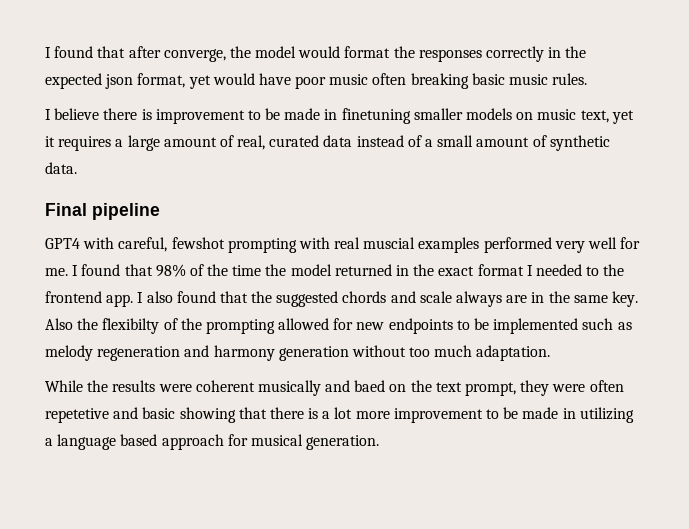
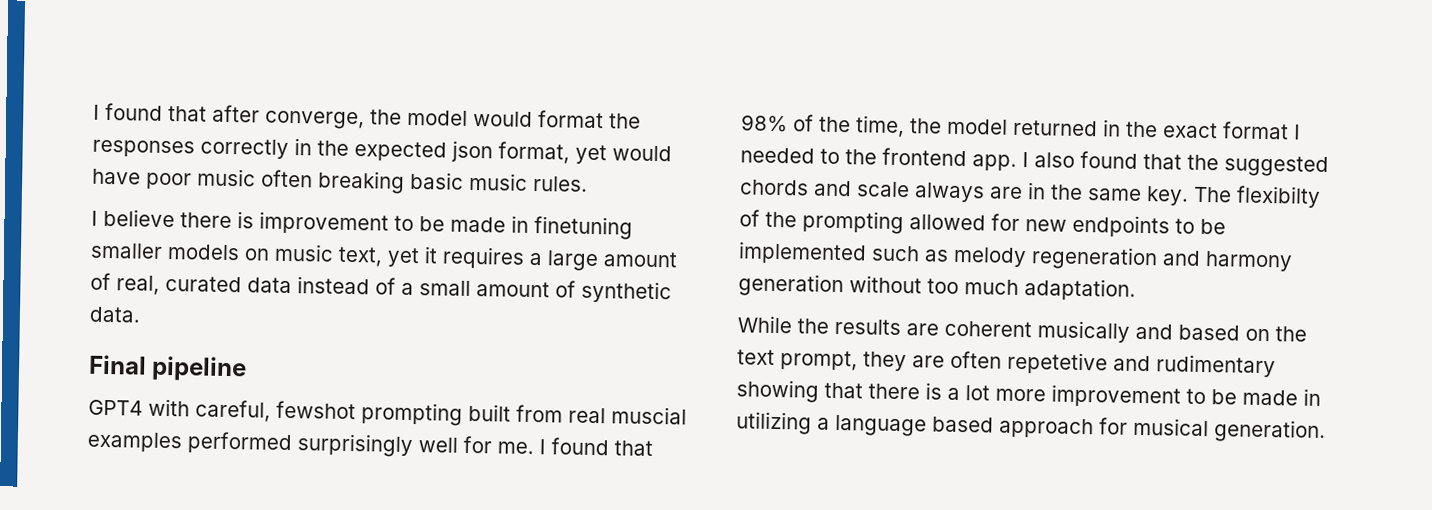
[298,237,330,249] with -> [468,403,563,423] built from
[554,241,585,253] very -> [297,433,414,458] surprisingly
[232,265,262,276] time -> [855,115,905,138] time,
[45,318,99,330] Also the -> [1193,186,1232,203] The
[158,384,192,392] were -> [906,323,939,336] are
[354,380,386,392] baed -> [1178,324,1240,341] based
[552,384,586,392] were -> [912,355,945,368] are
[142,407,176,419] basic -> [1156,354,1276,378] rudimentary

